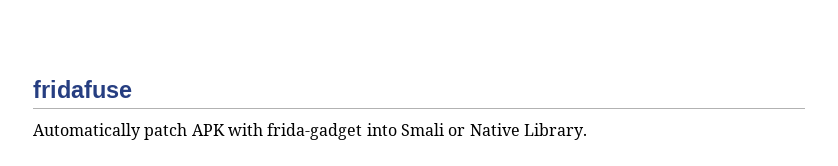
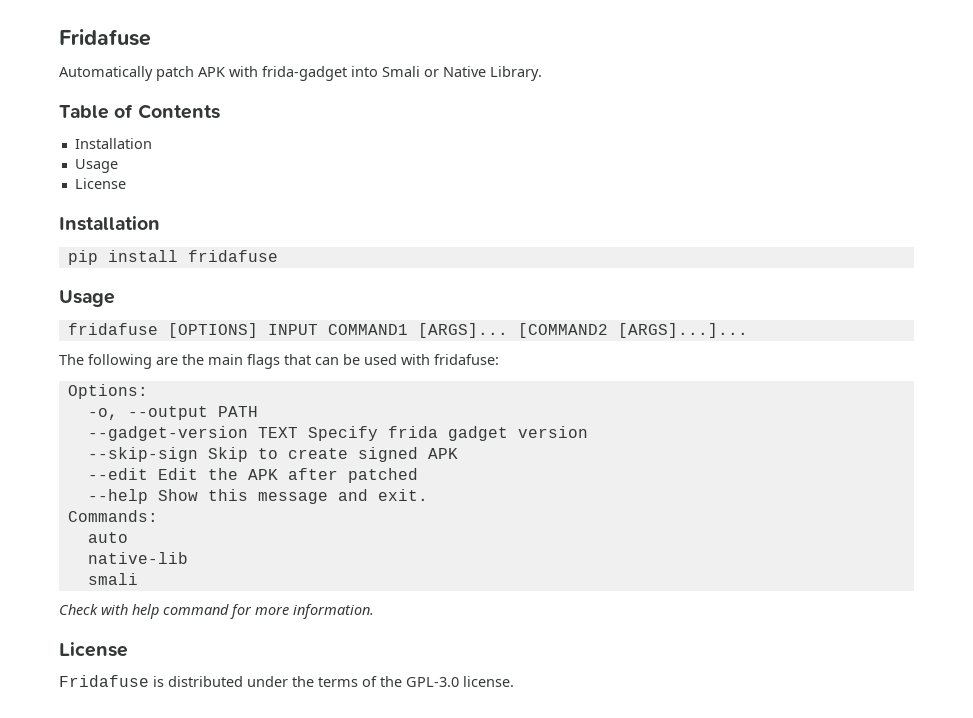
[33,80,132,98] fridafuse -> [59,29,151,46] Fridafuse
(587, 131) none -> [59,104,220,119] [74,138,152,149] [74,159,118,173] [74,178,126,189] [59,216,160,231] [67,250,278,265] [59,290,115,307] [67,323,748,338] [59,354,499,369] [67,384,148,399] [87,406,258,420] [87,426,588,441] [87,447,458,462] [87,468,418,483] [87,489,428,504] [67,510,158,522] [87,532,128,543] [87,552,188,564] [87,573,138,585] [59,604,374,619] [59,642,128,657] [59,675,514,687] // Table of Contents // Installation // Usage // License // Installation // pip install fridafuse // Usage // fridafuse [OPTIONS] INPUT COMMAND1 [ARGS]... [COMMAND2 [ARGS]...]... // The following are the main flags that can be used with fridafuse: // Options: // -o, --output PATH // --gadget-version TEXT Specify frida gadget version // --skip-sign Skip to create signed APK // --edit Edit the APK after patched // --help Show this message and exit. // Commands: // auto // native-lib // smali // Check with help command for more information. // License // Fridafuse is distributed under the terms of the GPL-3.0 license.

